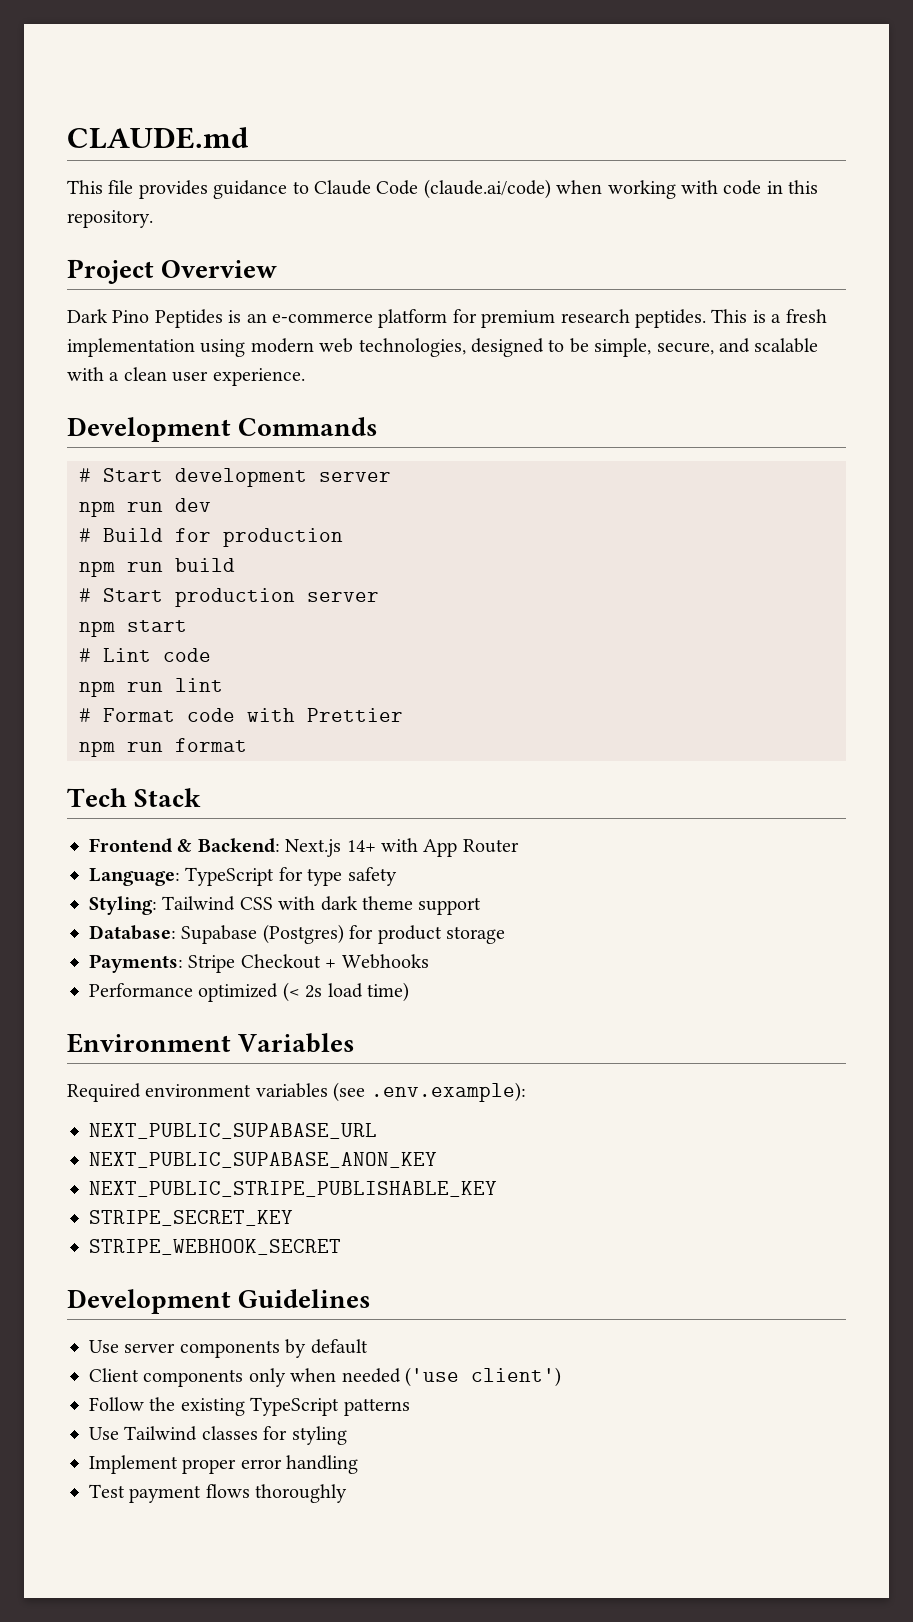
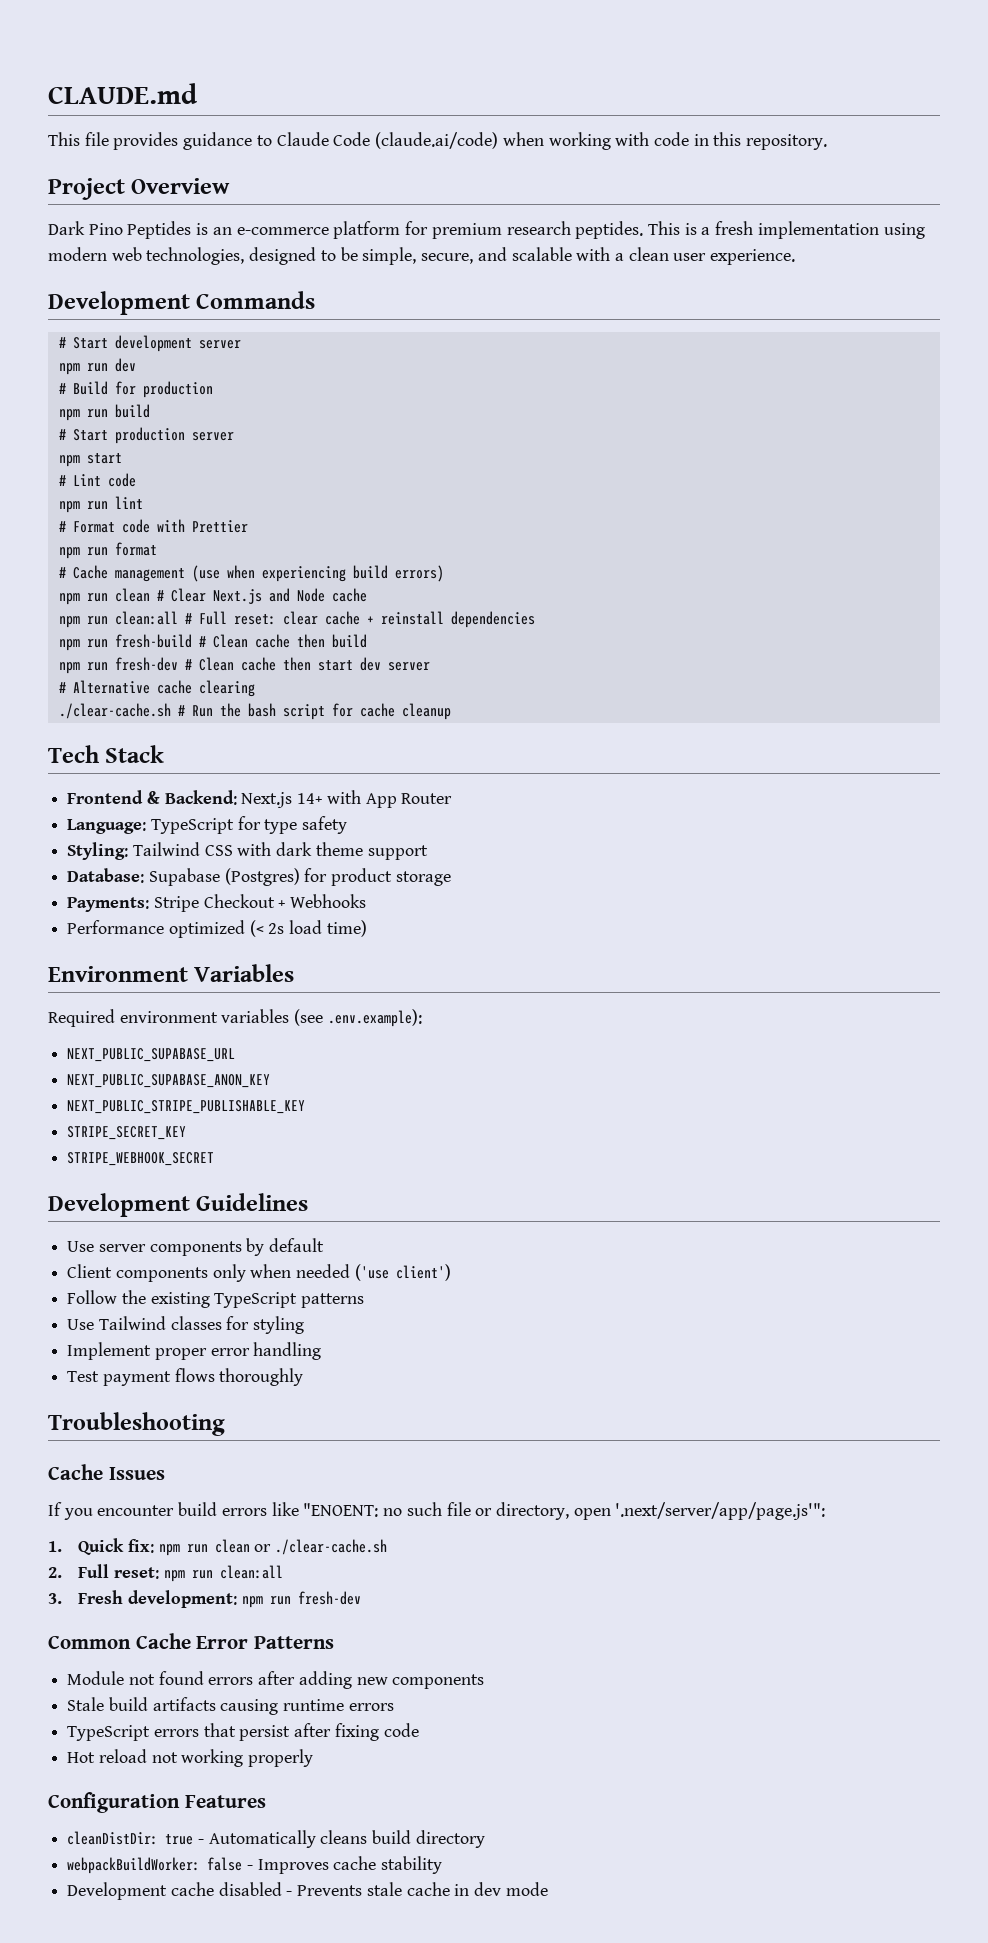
(247, 745) none -> [58,565,444,582] [58,588,367,605] [58,611,535,628] [58,634,367,651] [58,657,430,674] [58,680,255,697] [58,703,451,720] // # Cache management (use when experiencing build errors) // npm run clean # Clear Next.js and Node cache // npm run clean:all # Full reset: clear cache + reinstall dependencies // npm run fresh-build # Clean cache then build // npm run fresh-dev # Clean cache then start dev server // # Alternative cache clearing // ./clear-cache.sh # Run the bash script for cache cleanup
(348, 1493) none -> [48,1412,225,1436] [48,1464,165,1480] [48,1502,826,1520] [48,1538,388,1556] [48,1564,283,1582] [48,1590,361,1608] [48,1633,334,1649] [67,1671,485,1689] [67,1697,394,1715] [67,1723,419,1741] [67,1749,314,1767] [48,1792,266,1813] [67,1830,485,1848] [67,1856,443,1874] [67,1882,548,1900] // Troubleshooting // Cache Issues // If you encounter build errors like "ENOENT: no such file or directory, open '.next/server/app/page.js'": // 1. Quick fix: npm run clean or ./clear-cache.sh // 2. Full reset: npm run clean:all // 3. Fresh development: npm run fresh-dev // Common Cache Error Patterns // Module not found errors after adding new components // Stale build artifacts causing runtime errors // TypeScript errors that persist after fixing code // Hot reload not working properly // Configuration Features // cleanDistDir: true - Automatically cleans build directory // webpackBuildWorker: false - Improves cache stability // Development cache disabled - Prevents stale cache in dev mode

